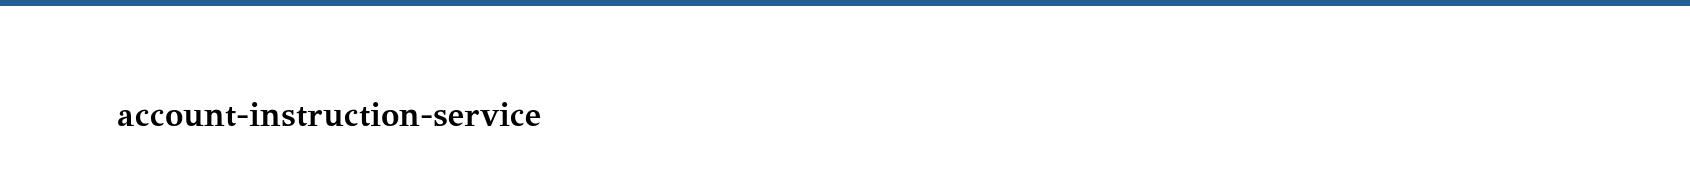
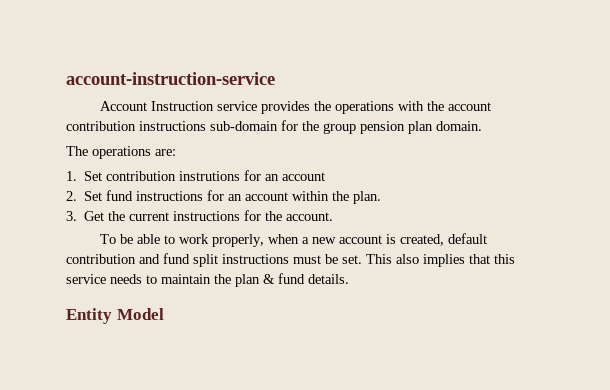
(541, 114) none -> [99,101,491,114] [66,120,482,134] [66,146,176,159] [66,170,326,181] [66,190,382,204] [66,210,334,221] [99,233,487,247] [66,253,515,267] [66,273,349,287] [66,308,164,324] // Account Instruction service provides the operations with the account contribution instructions sub-domain for the group pension plan domain. // The operations are: // 1. Set contribution instrutions for an account // 2. Set fund instructions for an account within the plan. // 3. Get the current instructions for the account. // To be able to work properly, when a new account is created, default contribution and fund split instructions must be set. This also implies that this service needs to maintain the plan & fund details. // Entity Model

